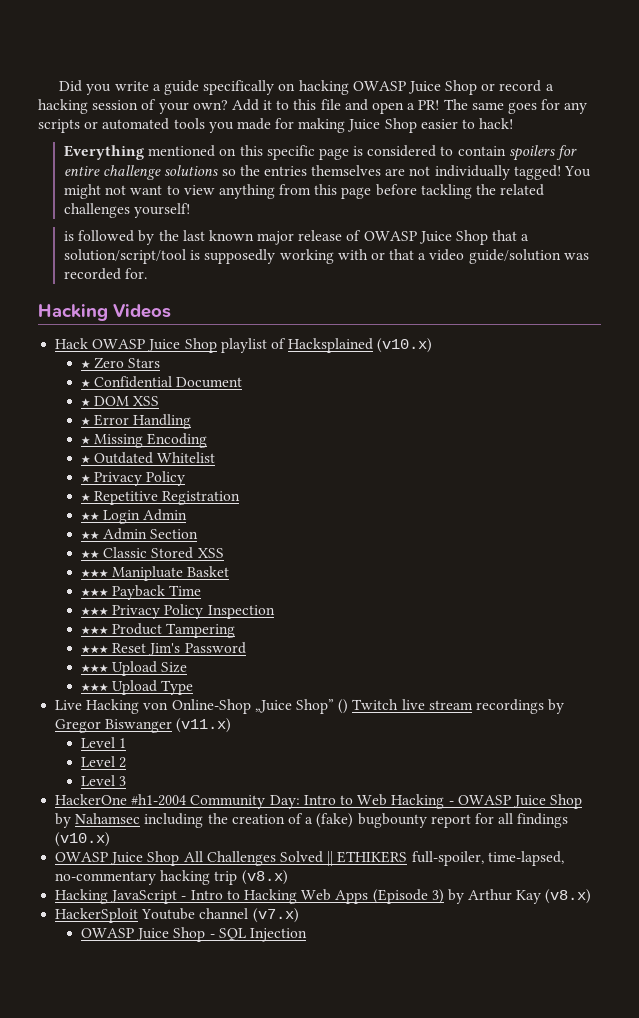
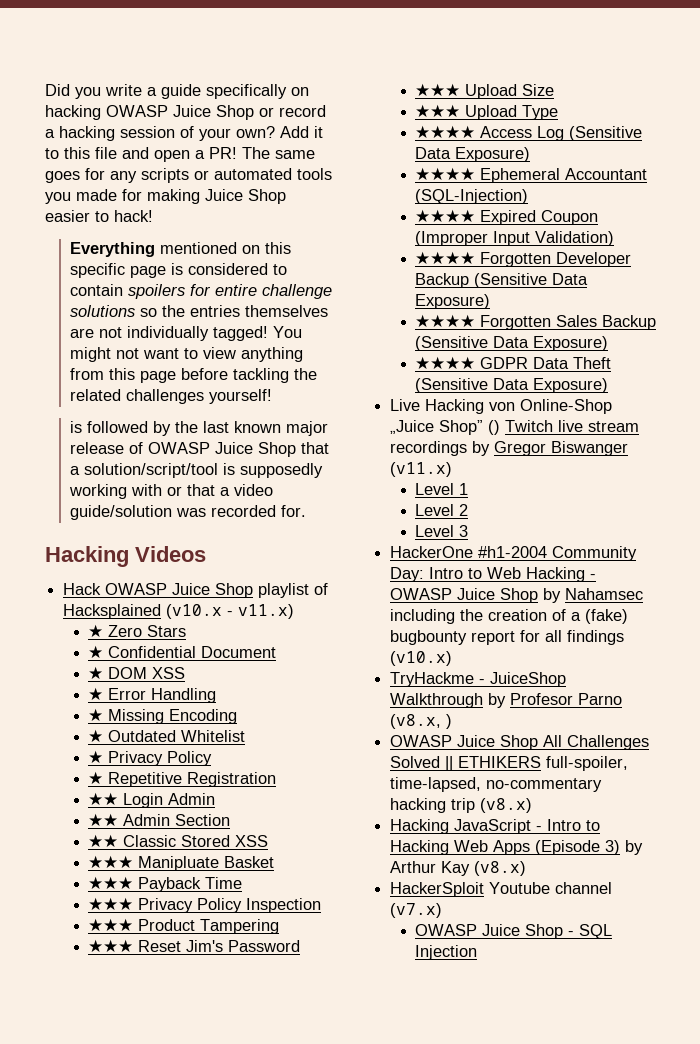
[377,338,433,353] (v10.x) -> [166,604,295,619] (v10.x - v11.x)
(194, 687) none -> [415,125,643,141] [415,147,531,162] [415,167,648,183] [415,189,529,204] [415,209,599,225] [415,231,615,246] [415,251,632,267] [415,273,589,288] [415,294,491,309] [415,314,657,330] [415,336,609,351] [415,356,612,370] [415,378,609,393] // ★★★★ Access Log (Sensitive Data Exposure) // ★★★★ Ephemeral Accountant (SQL-Injection) // ★★★★ Expired Coupon (Improper Input Validation) // ★★★★ Forgotten Developer Backup (Sensitive Data Exposure) // ★★★★ Forgotten Sales Backup (Sensitive Data Exposure) // ★★★★ GDPR Data Theft (Sensitive Data Exposure)
(111, 839) none -> [390,672,567,687] [390,693,623,708] [390,714,453,729] // TryHackme - JuiceShop Walkthrough by Profesor Parno (v8.x, )

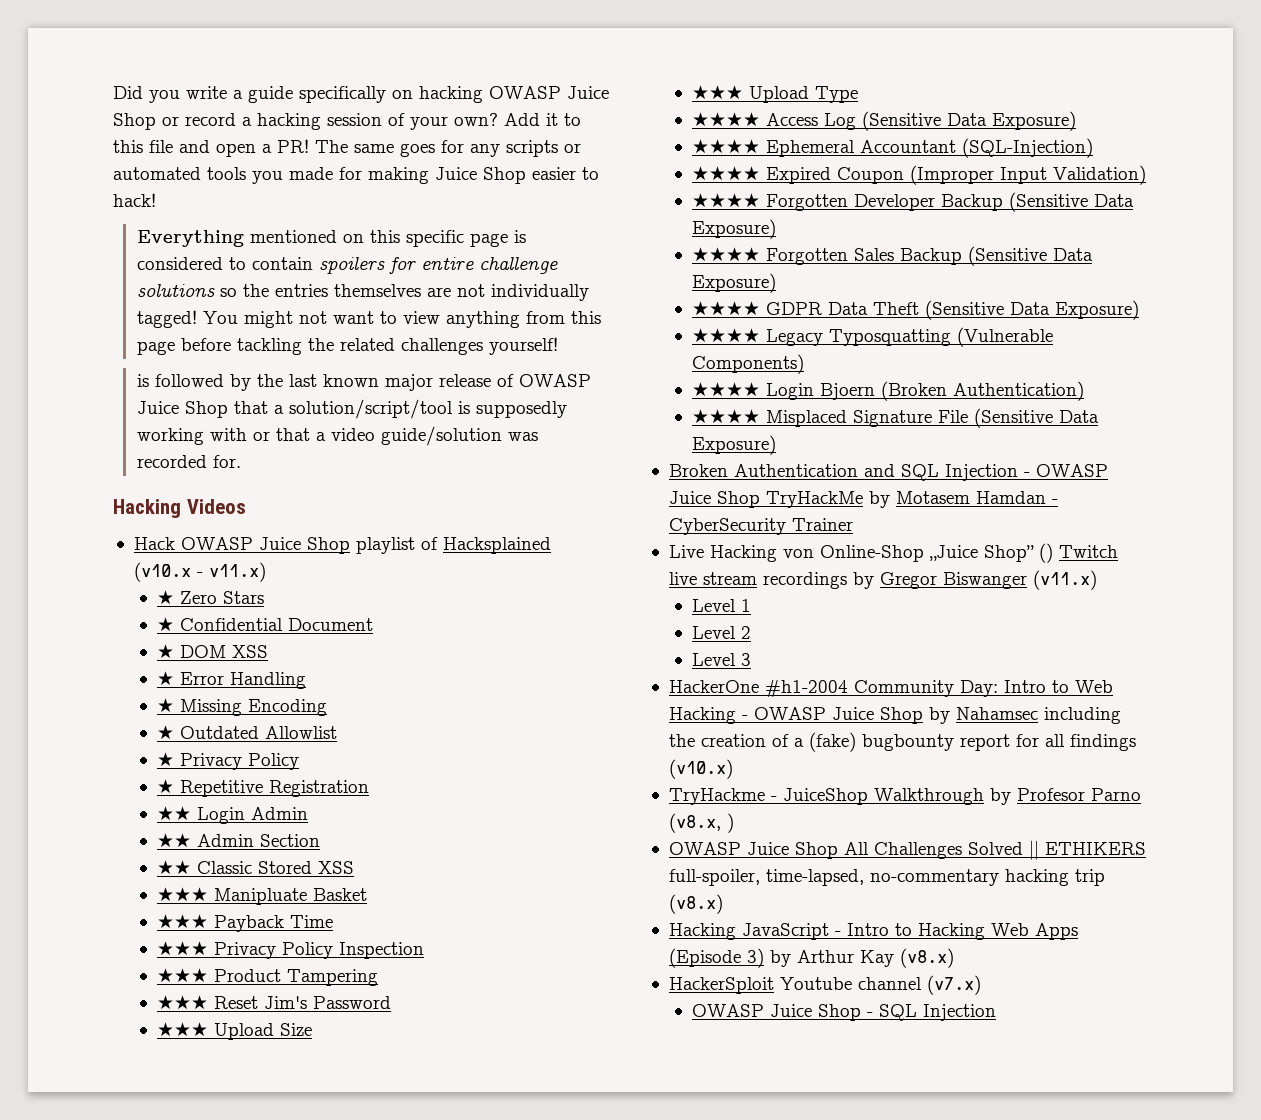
[181,730,246,742] Whitelist -> [265,726,338,739] Allowlist
(609, 385) none -> [692,327,1054,347] [692,354,805,374] [692,381,1085,401] [692,408,1100,428] [692,435,777,455] [668,464,1108,481] [668,491,1058,508] [668,518,853,535] // ★★★★ Legacy Typosquatting (Vulnerable Components) // ★★★★ Login Bjoern (Broken Authentication) // ★★★★ Misplaced Signature File (Sensitive Data Exposure) // Broken Authentication and SQL Injection - OWASP Juice Shop TryHackMe by Motasem Hamdan - CyberSecurity Trainer

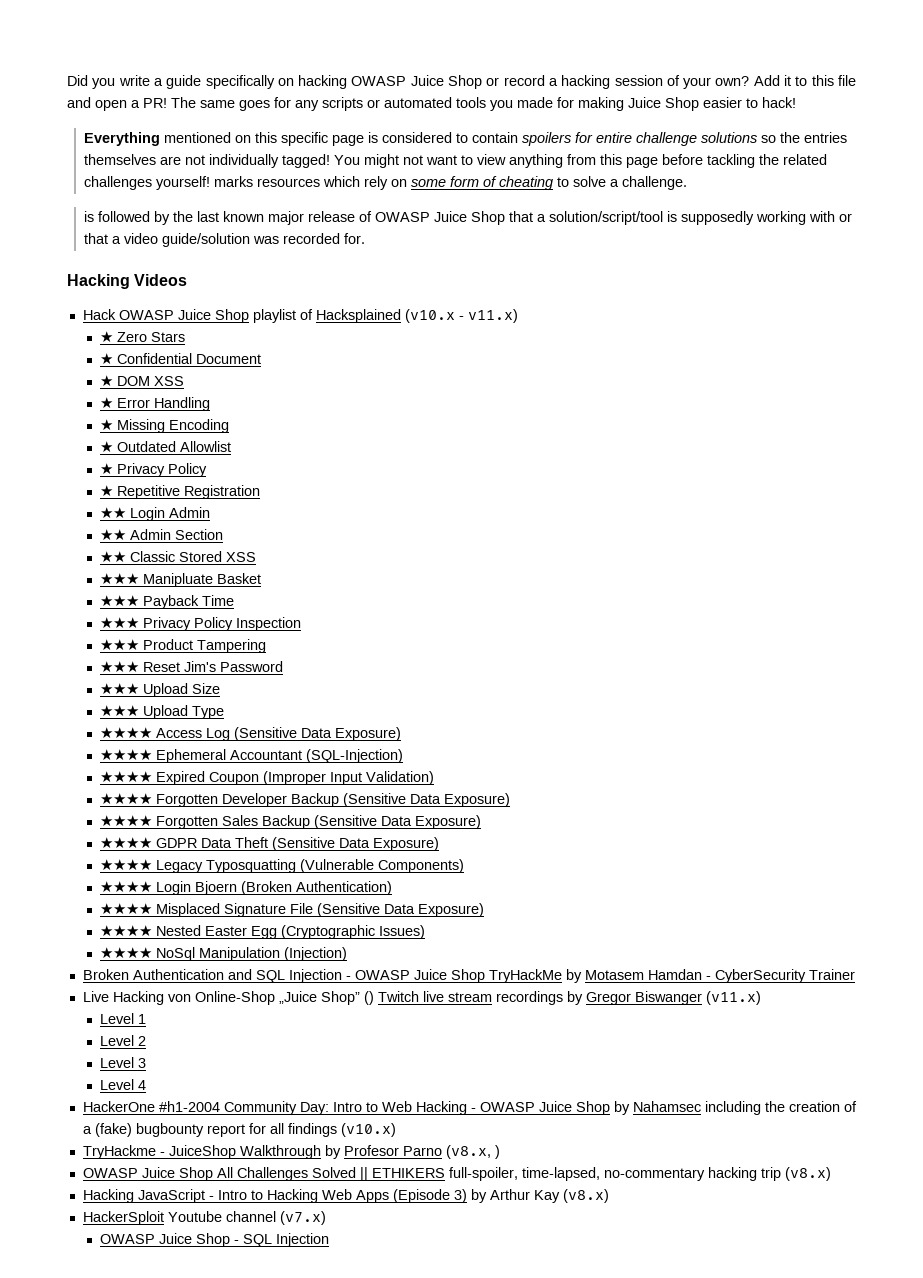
(558, 346) none -> [214,176,688,190] marks resources which rely on some form of cheating to solve a challenge.
(777, 445) none -> [100,925,426,939] [100,947,348,961] // ★★★★ Nested Easter Egg (Cryptographic Issues) // ★★★★ NoSql Manipulation (Injection)
(752, 659) none -> [100,1079,147,1090] // Level 4

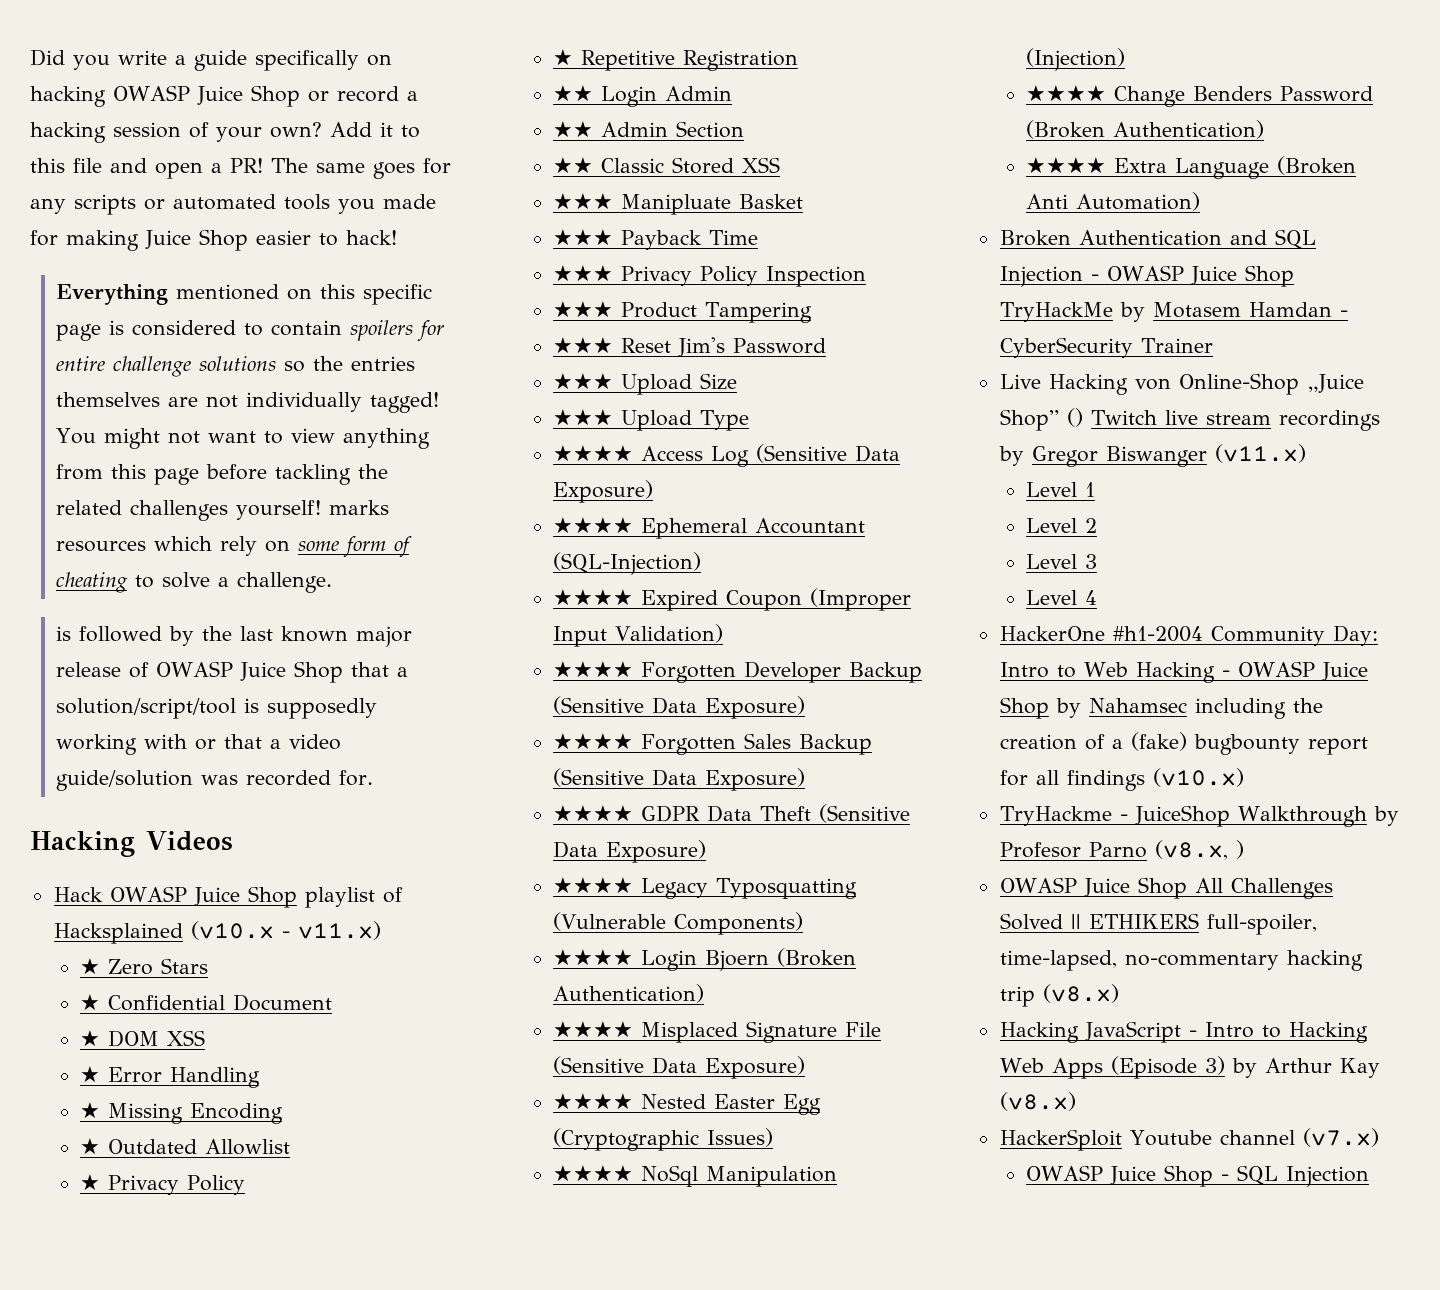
(348, 954) none -> [1026,85,1374,107] [1026,120,1265,139] [1026,156,1357,179] [1026,192,1201,211] // ★★★★ Change Benders Password (Broken Authentication) // ★★★★ Extra Language (Broken Anti Automation)

